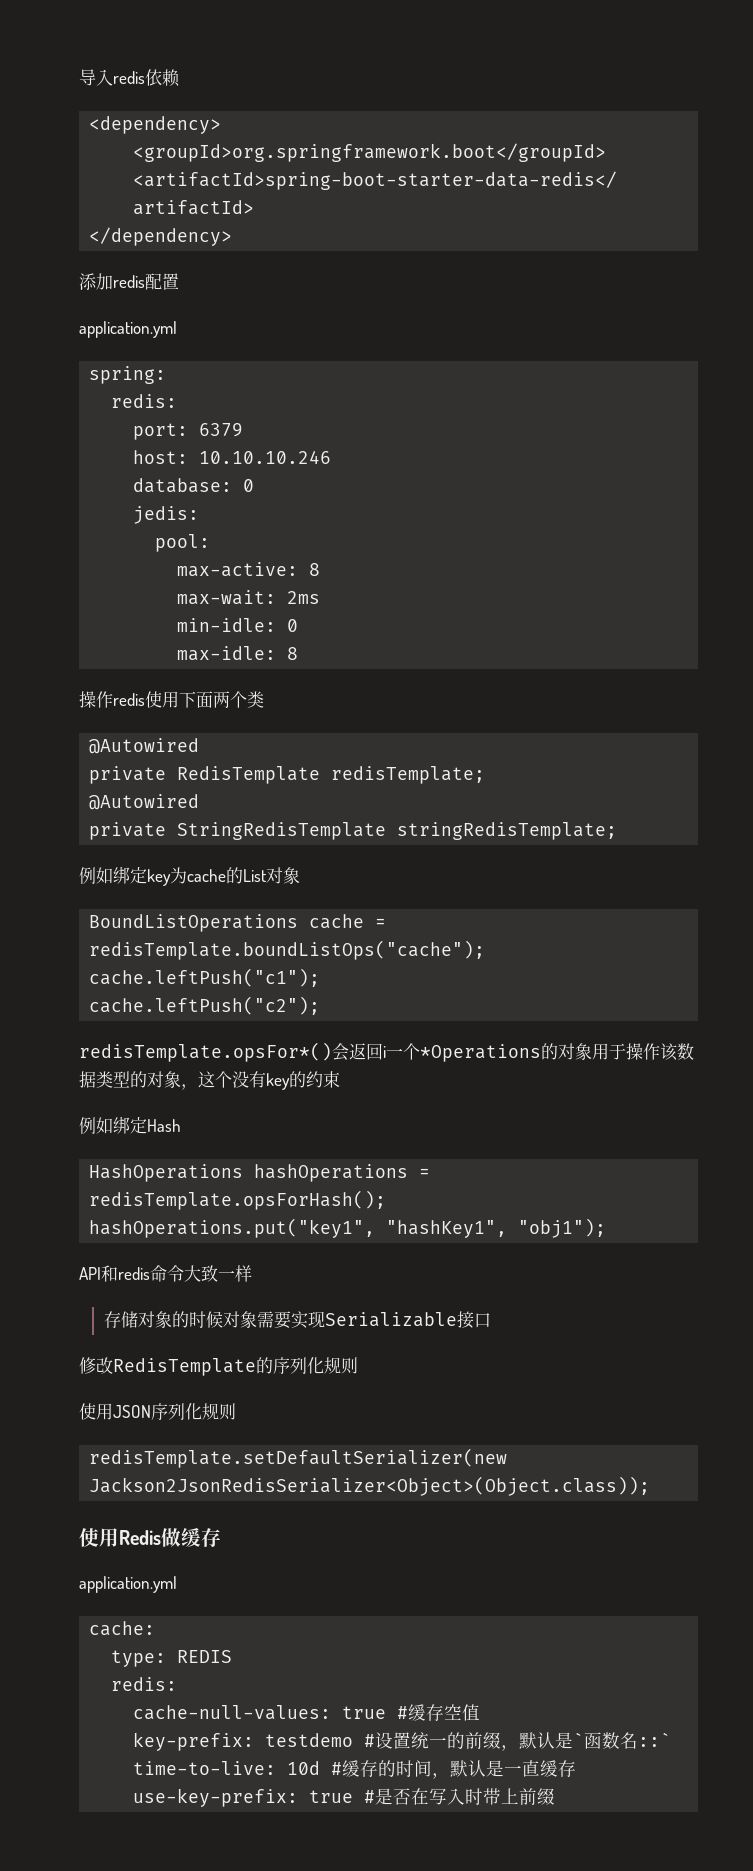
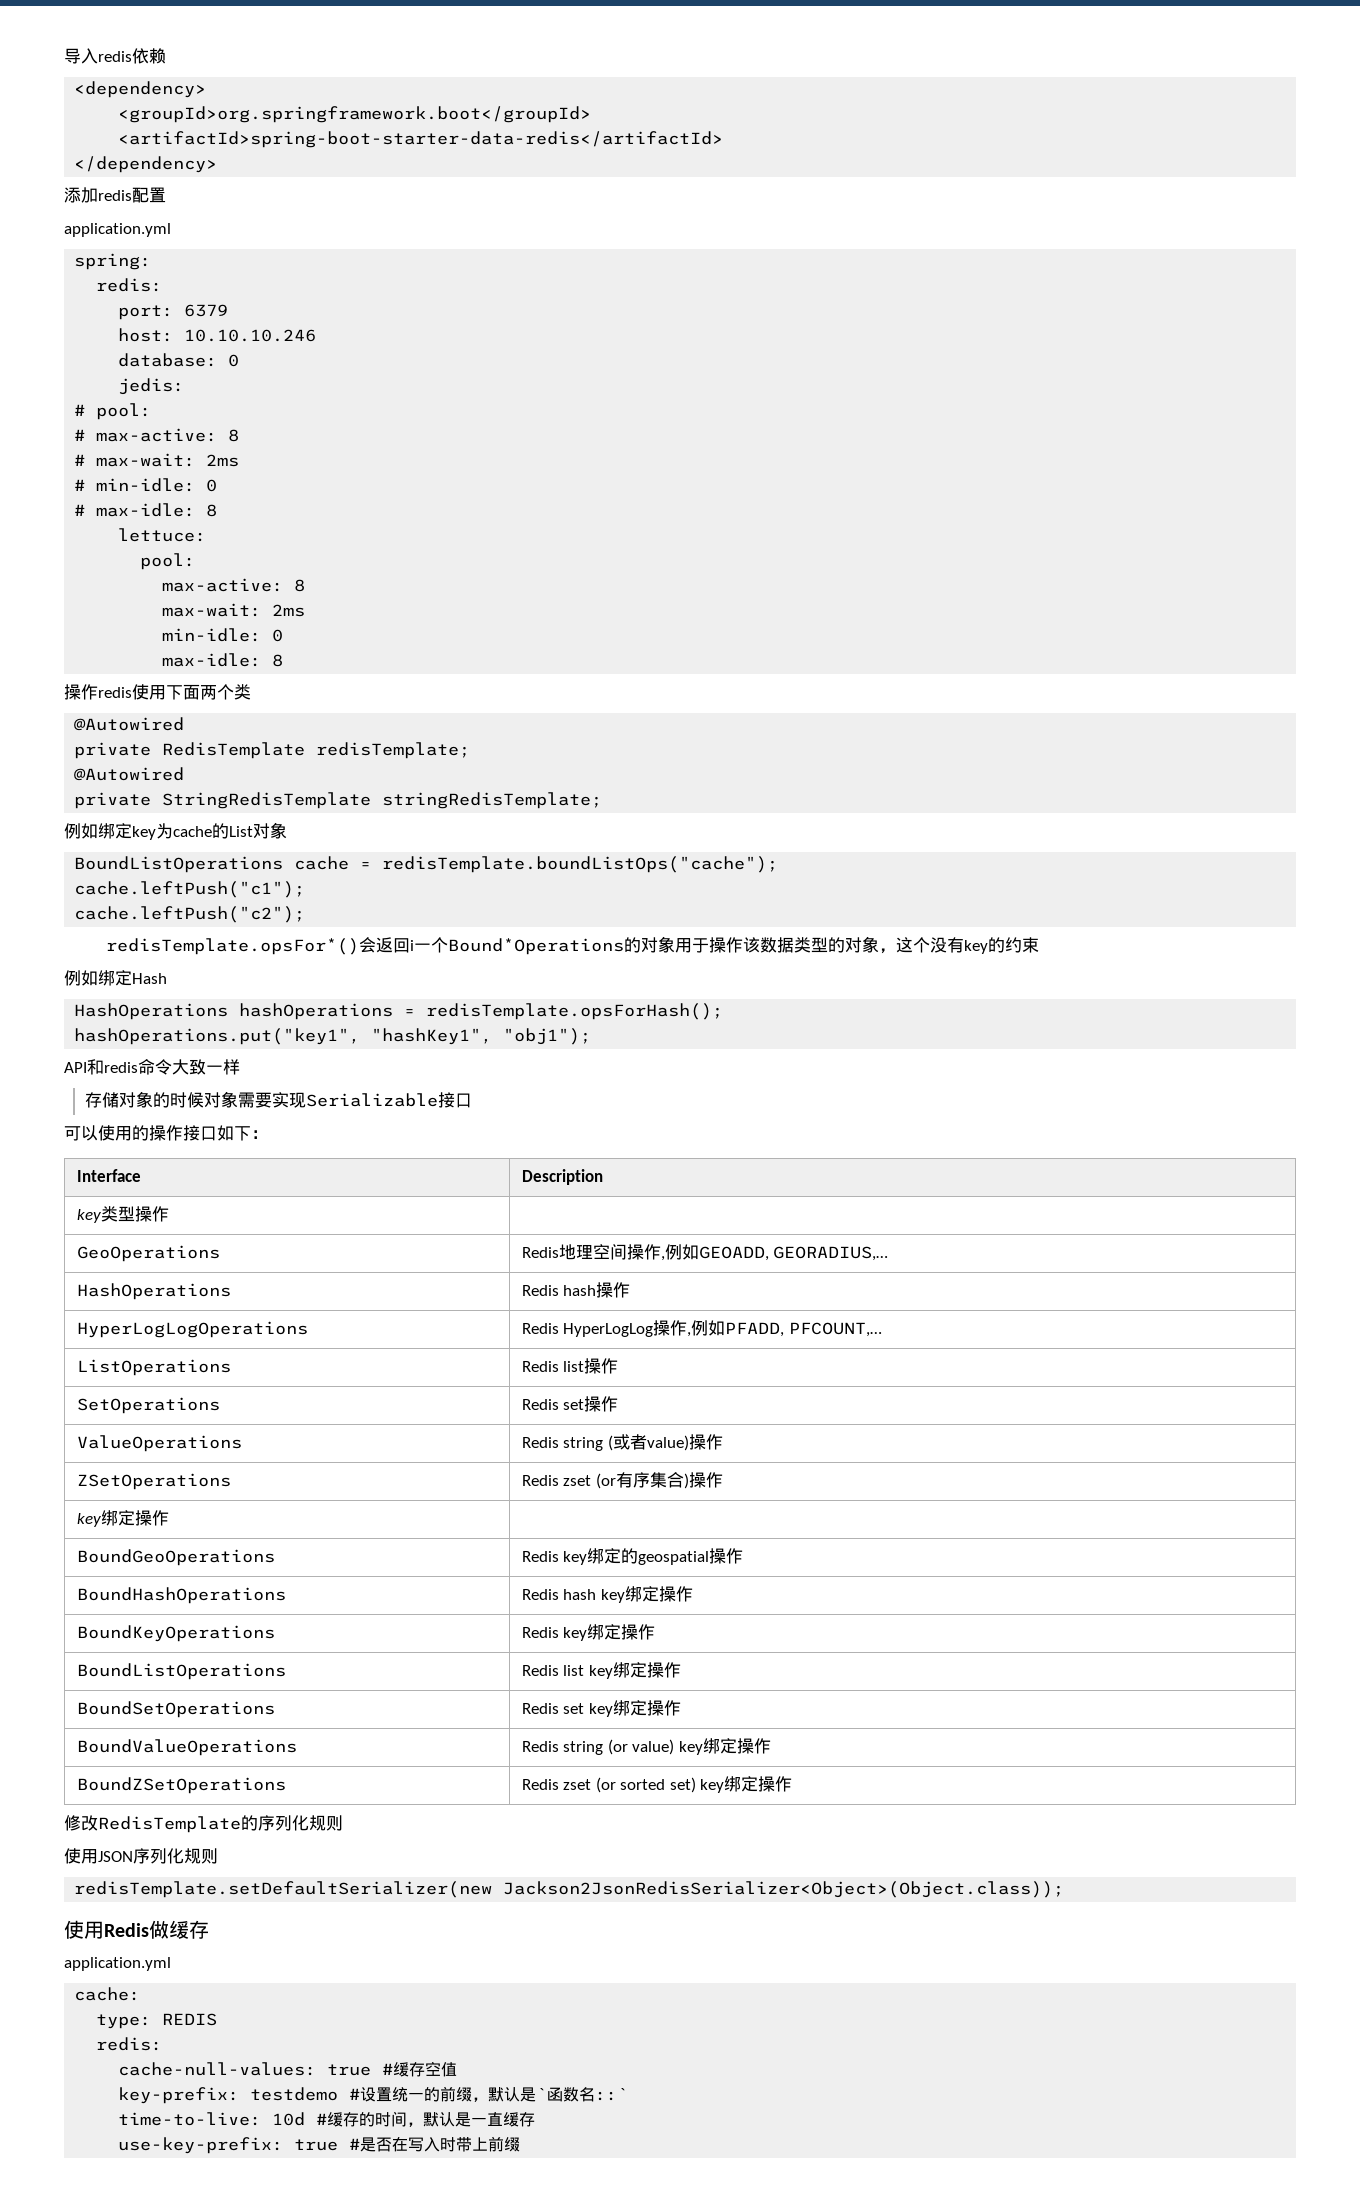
(200, 515) none -> [74,403,152,420] [74,428,240,442] [74,453,240,467] [74,478,218,492] [74,503,218,517] [118,528,207,542] // # pool: // # max-active: 8 // # max-wait: 2ms // # min-idle: 0 // # max-idle: 8 // lettuce:
[420,1044,541,1062] *Operations -> [448,938,625,955] Bound*Operations
(491, 1320) none -> [64,1125,268,1141] [76,1169,141,1182] [521,1169,603,1185] [76,1206,169,1223] [76,1245,220,1262] [521,1244,889,1261] [76,1283,231,1300] [521,1282,631,1298] [76,1321,308,1338] [521,1320,882,1337] [76,1359,231,1376] [521,1358,619,1374] [76,1397,220,1414] [521,1396,619,1412] [76,1435,242,1452] [521,1434,723,1451] [76,1473,231,1490] [521,1472,723,1489] [76,1510,169,1527] [76,1549,275,1566] [521,1548,744,1565] [76,1587,286,1604] [521,1586,693,1603] [76,1625,275,1642] [521,1624,656,1641] [76,1663,286,1680] [521,1662,681,1679] [76,1701,275,1718] [521,1700,681,1717] [76,1739,297,1756] [521,1738,771,1755] [76,1777,286,1794] [521,1776,793,1793] // 可以使用的操作接口如下： // Interface | Description // key类型操作 | // GeoOperations | Redis地理空间操作,例如GEOADD, GEORADIUS,… // HashOperations | Redis hash操作 // HyperLogLogOperations | Redis HyperLogLog操作,例如PFADD, PFCOUNT,… // ListOperations | Redis list操作 // SetOperations | Redis set操作 // ValueOperations | Redis string (或者value)操作 // ZSetOperations | Redis zset (or有序集合)操作 // key绑定操作 | // BoundGeoOperations | Redis key绑定的geospatial操作 // BoundHashOperations | Redis hash key绑定操作 // BoundKeyOperations | Redis key绑定操作 // BoundListOperations | Redis list key绑定操作 // BoundSetOperations | Redis set key绑定操作 // BoundValueOperations | Redis string (or value) key绑定操作 // BoundZSetOperations | Redis zset (or sorted set) key绑定操作

